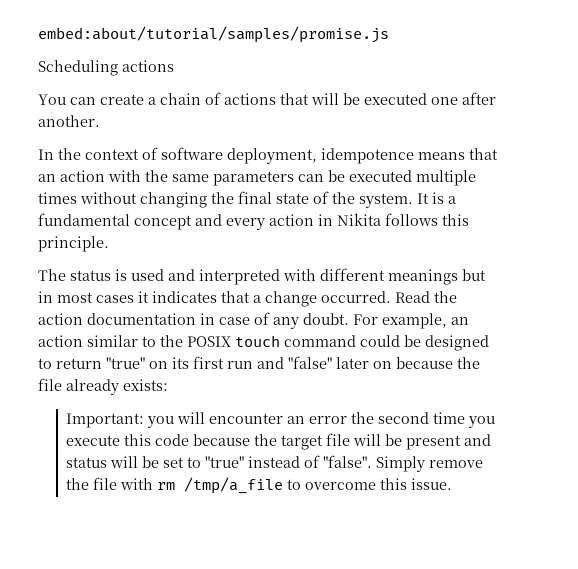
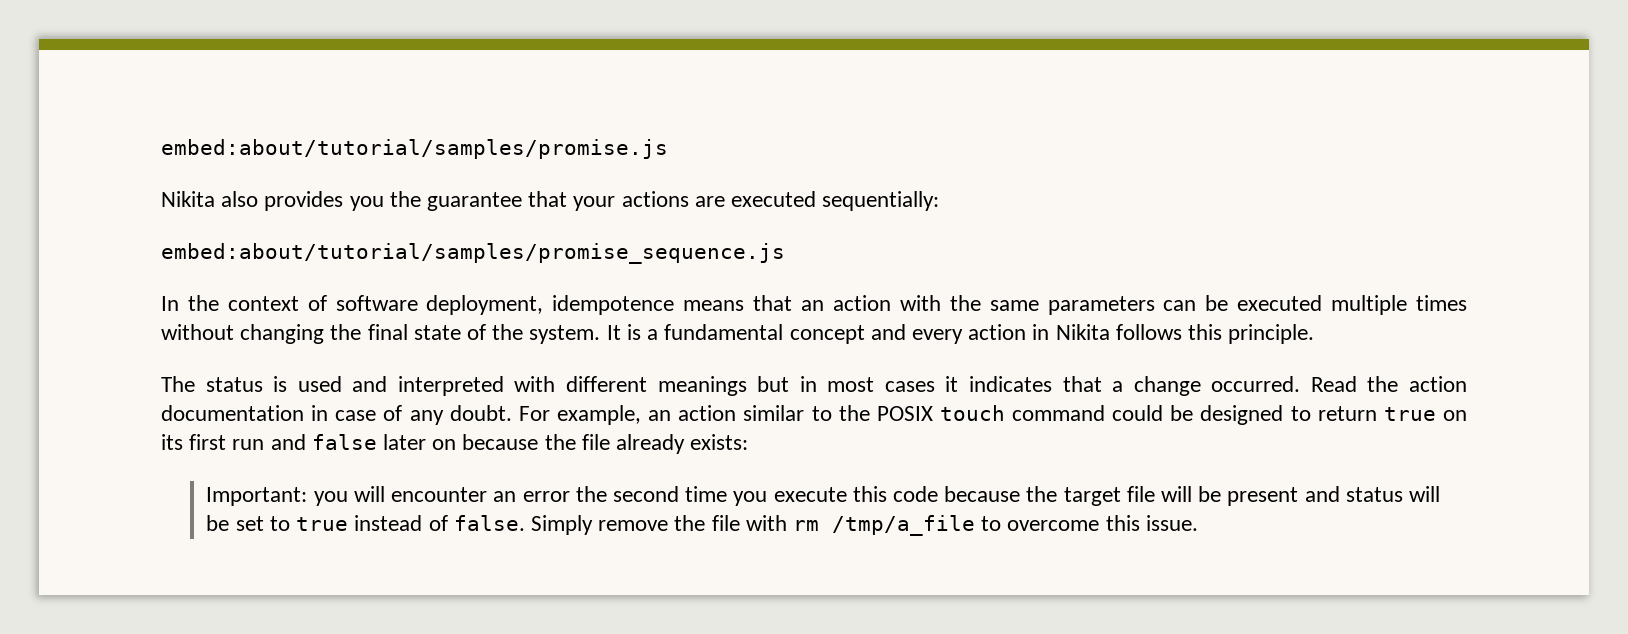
[38,60,174,76] [38,92,496,105] [38,115,100,127] Scheduling actions // You can create a chain of actions that will be executed one after another. -> [161,191,940,211] [161,243,785,264] Nikita also provides you the guarantee that your actions are executed sequentially: // embed:about/tutorial/samples/promise_sequence.js
[106,357,145,369] "true" -> [1383,407,1436,421] true
[288,356,332,369] "false" -> [311,434,377,450] false
[205,456,245,468] "true" -> [296,517,349,531] true
[323,455,373,468] "false". -> [453,515,525,531] false.

